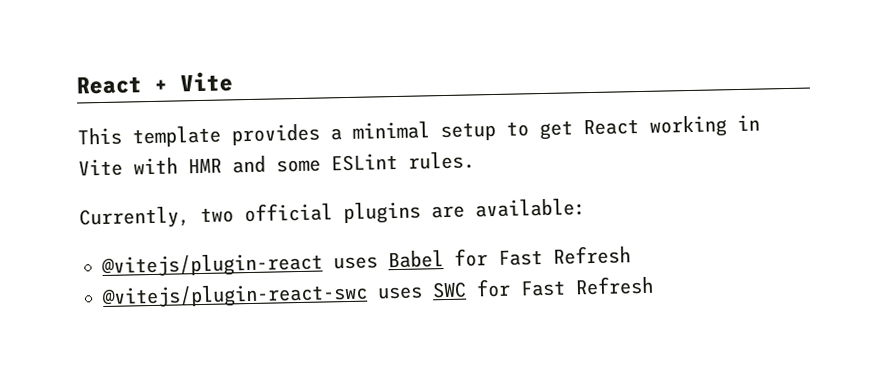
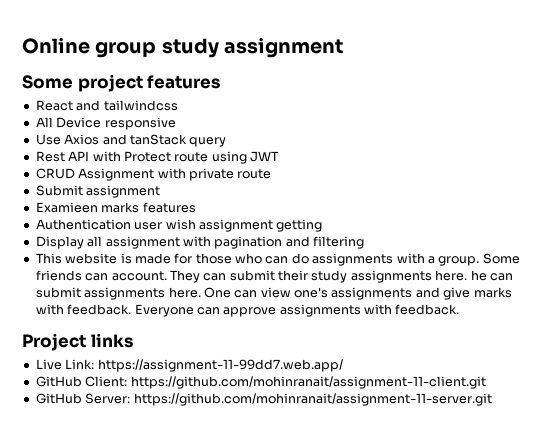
[76,71,233,95] [77,114,760,148] [78,151,475,177] [79,198,586,230] [101,245,631,279] [101,275,654,310] React + Vite // This template provides a minimal setup to get React working in Vite with HMR and some ESLint rules. // Currently, two official plugins are available: // @vitejs/plugin-react uses Babel for Fast Refresh // @vitejs/plugin-react-swc uses SWC for Fast Refresh -> [22,38,343,58] [22,74,221,92] [35,100,178,111] [35,117,176,130] [35,134,227,147] [35,151,279,164] [35,168,272,181] [35,185,161,198] [35,202,196,213] [35,219,323,232] [35,236,364,249] [35,253,520,266] [35,270,513,283] [35,287,512,300] [35,304,460,317] [22,333,133,351] [35,359,343,372] [35,376,486,389] [35,393,492,406] Online group study assignment // Some project features // React and tailwindcss // All Device responsive // Use Axios and tanStack query // Rest API with Protect route using JWT // CRUD Assignment with private route // Submit assignment // Examieen marks features // Authentication user wish assignment getting // Display all assignment with pagination and filtering // This website is made for those who can do assignments with a group. Some friends can account. They can submit their study assignments here. he can submit assignments here. One can view one's assignments and give marks with feedback. Everyone can approve assignments with feedback. // Project links // Live Link: https://assignment-11-99dd7.web.app/ // GitHub Client: https://github.com/mohinranait/assignment-11-client.git // GitHub Server: https://github.com/mohinranait/assignment-11-server.git

